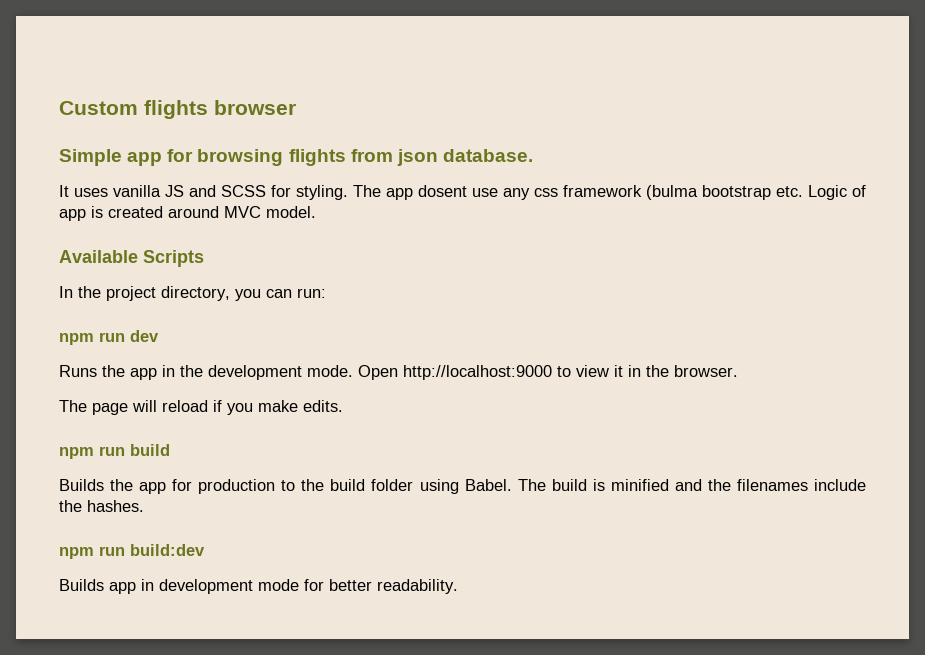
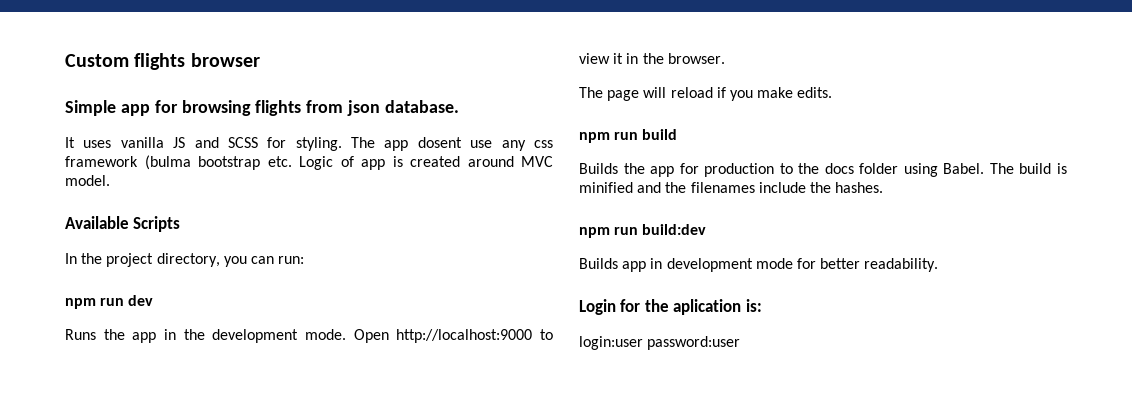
[330,479,366,491] build -> [824,163,854,174] docs
(458, 586) none -> [579,299,762,315] [579,336,741,350] // Login for the aplication is: // login:user password:user

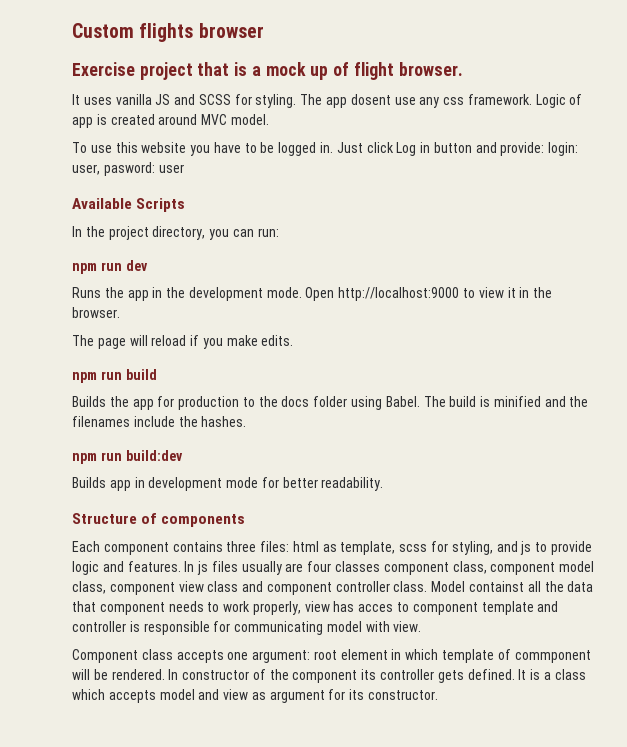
[65,100,460,116] Simple app for browsing flights from json database. -> [72,62,463,80] Exercise project that is a mock up of flight browser.
[65,155,292,170] framework (bulma bootstrap etc. -> [467,94,532,105] framework.
(110, 180) none -> [72,142,579,156] [72,162,184,176] // To use this website you have to be logged in. Just click Log in button and provide: login: user, pasword: user
[579,299,762,315] [579,336,741,350] Login for the aplication is: // login:user password:user -> [72,513,246,527] [72,541,592,555] [72,561,595,575] [72,581,594,595] [72,601,559,615] [72,621,422,635] [72,649,591,663] [72,669,586,683] [72,689,439,703] Structure of components // Each component contains three files: html as template, scss for styling, and js to provide logic and features. In js files usually are four classes component class, component model class, component view class and component controller class. Model containst all the data that component needs to work properly, view has acces to component template and controller is responsible for communicating model with view. // Component class accepts one argument: root element in which template of commponent will be rendered. In constructor of the component its controller gets defined. It is a class which accepts model and view as argument for its constructor.

